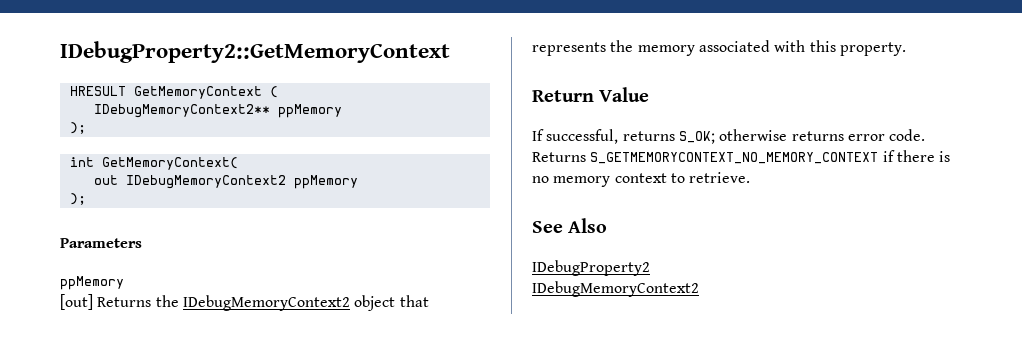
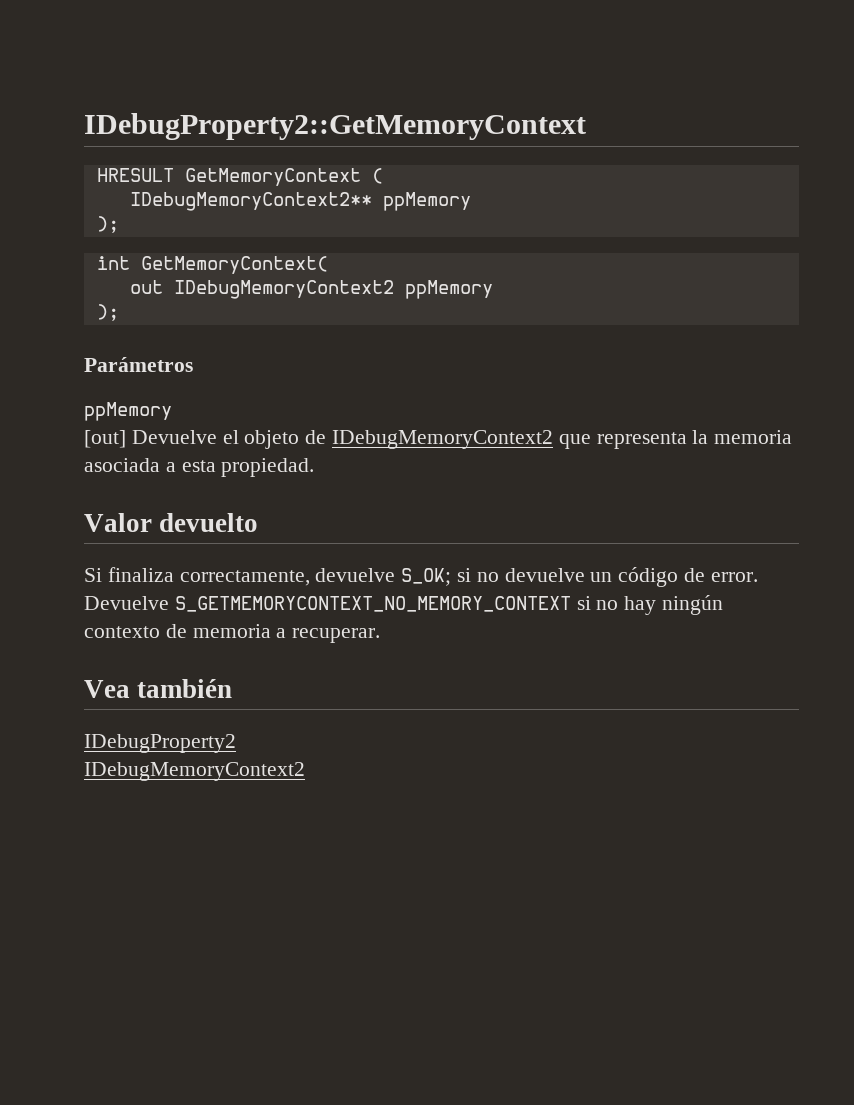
[60,238,142,248] Parameters -> [84,357,193,372] Parámetros
[97,295,429,311] [532,40,906,56] [532,87,650,102] [532,129,926,144] [532,150,951,164] [532,172,751,187] [532,218,608,233] Returns the IDebugMemoryContext2 object that represents the memory associated with this property. // Return Value // If successful, returns S_OK; otherwise returns error code. Returns S_GETMEMORYCONTEXT_NO_MEMORY_CONTEXT if there is no memory context to retrieve. // See Also -> [131,430,793,449] [84,458,315,477] [84,513,259,532] [84,567,758,587] [84,595,724,615] [84,624,381,643] [84,679,233,698] Devuelve el objeto de IDebugMemoryContext2 que representa la memoria asociada a esta propiedad. // Valor devuelto // Si finaliza correctamente, devuelve S_OK; si no devuelve un código de error. Devuelve S_GETMEMORYCONTEXT_NO_MEMORY_CONTEXT si no hay ningún contexto de memoria a recuperar. // Vea también

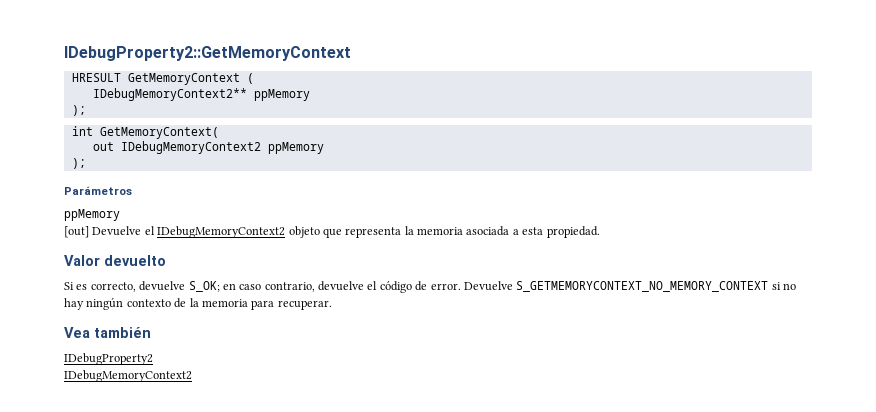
[244,430,554,449] objeto de IDebugMemoryContext2 -> [157,226,320,238] IDebugMemoryContext2 objeto
[107,567,613,586] finaliza correctamente, devuelve S_OK; si no devuelve un -> [76,281,378,292] es correcto, devuelve S_OK; en caso contrario, devuelve el
[192,624,287,638] memoria a -> [189,298,275,310] la memoria para

